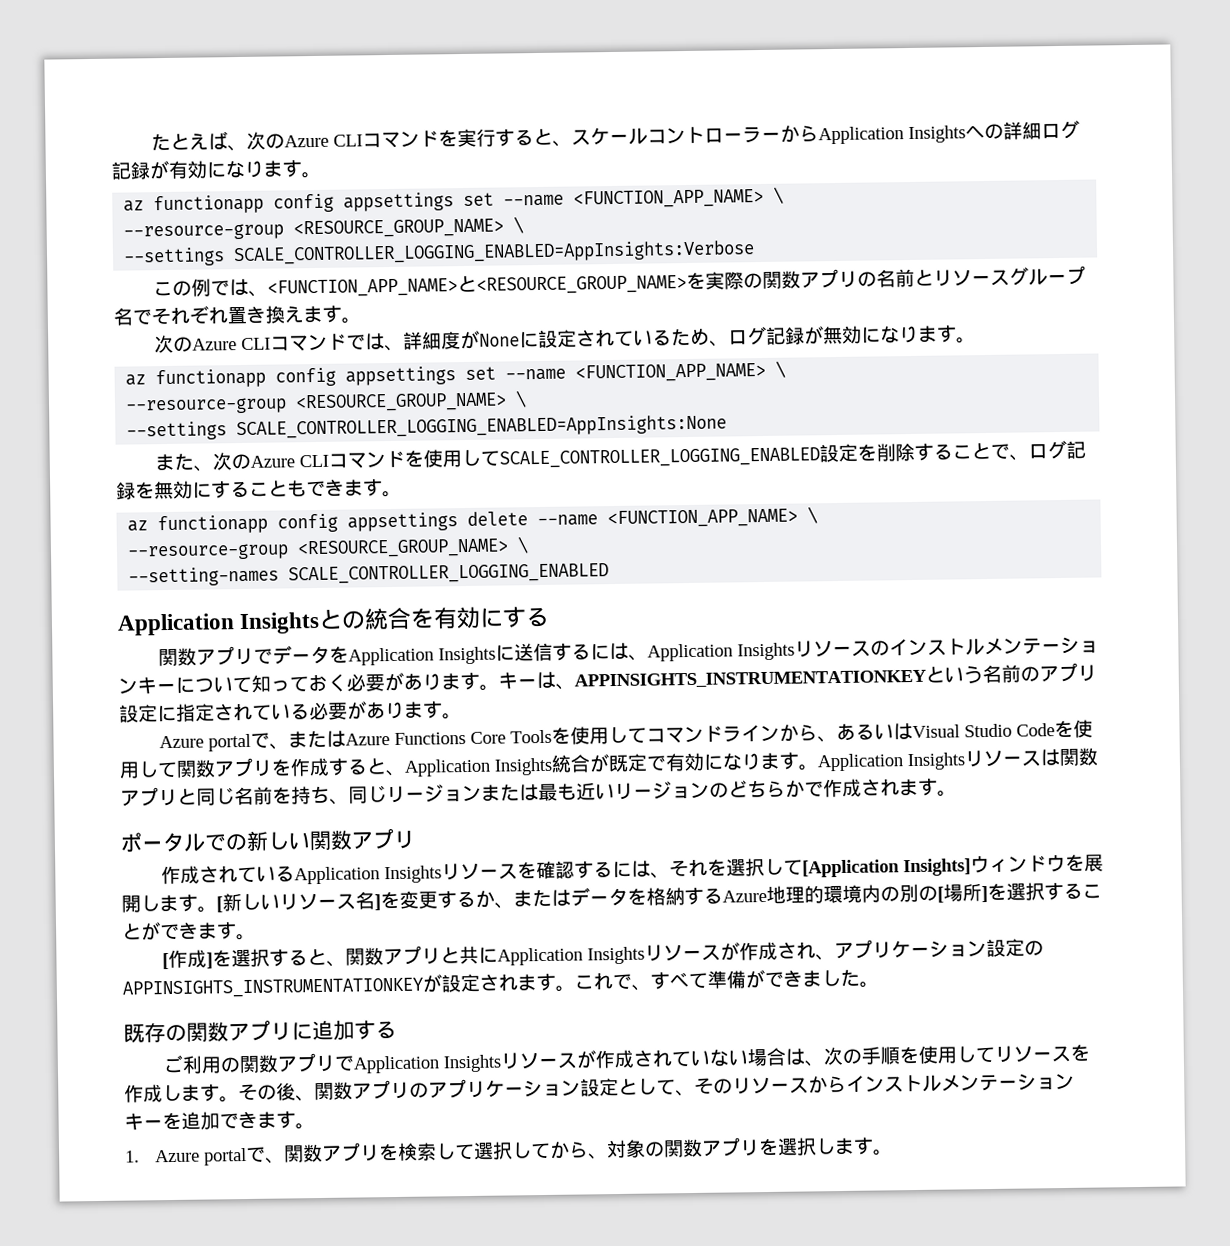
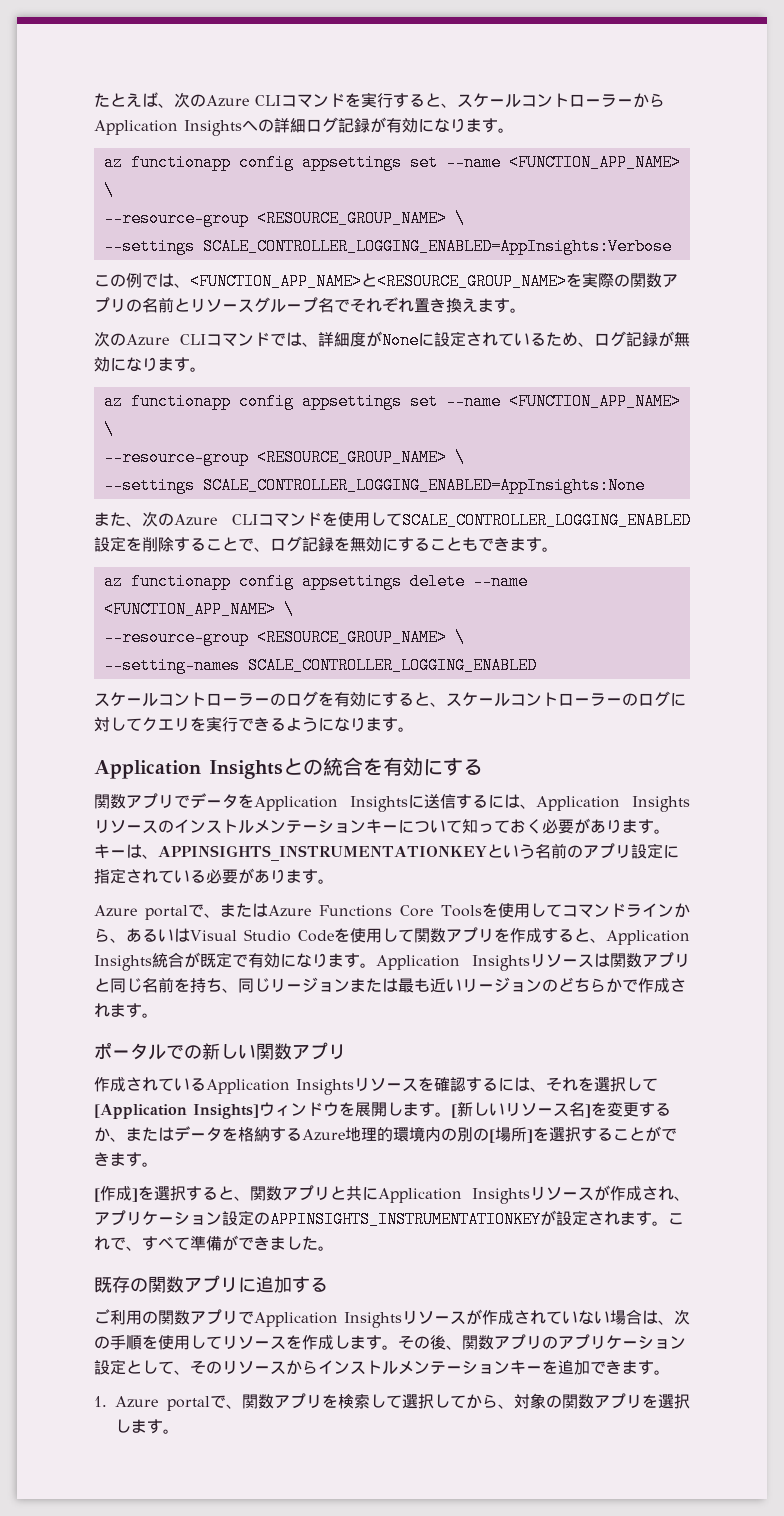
(610, 574) none -> [94,691,686,707] [94,716,414,732] // スケールコントローラーのログを有効にすると、スケールコントローラーのログに対してクエリを実行できるようになります。

